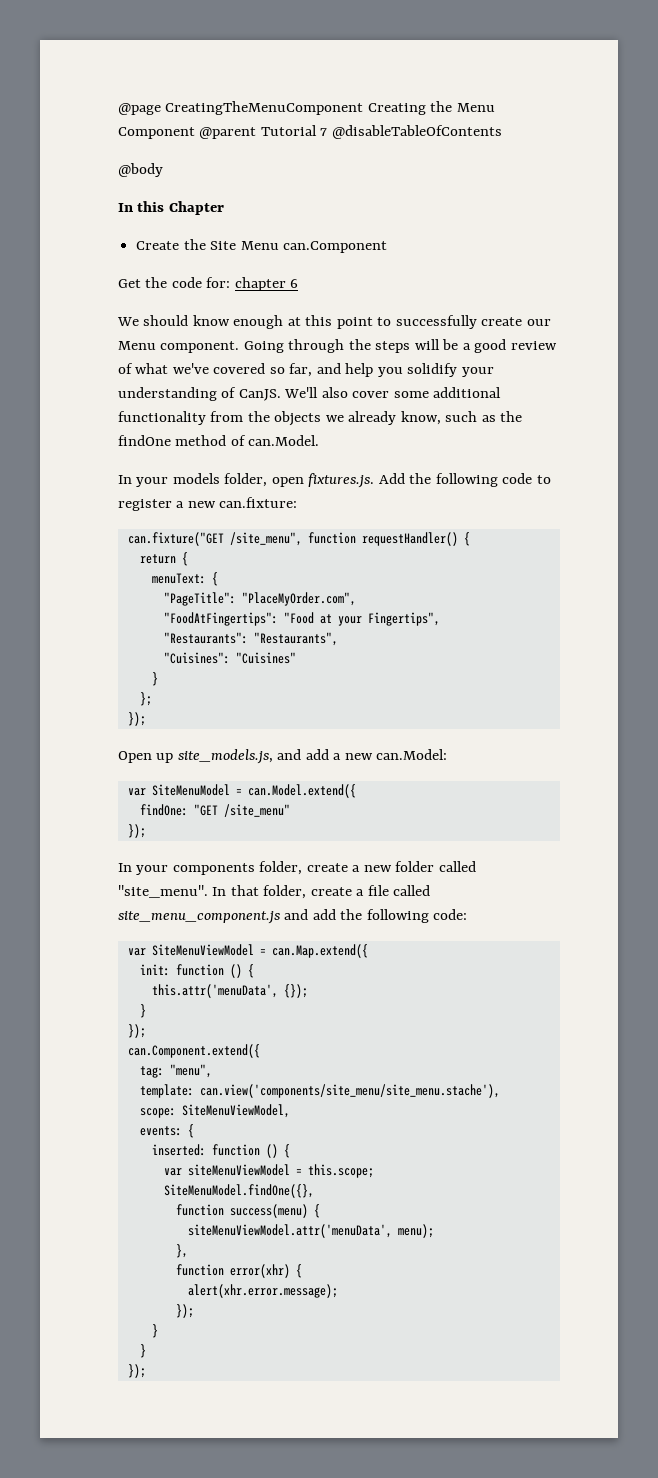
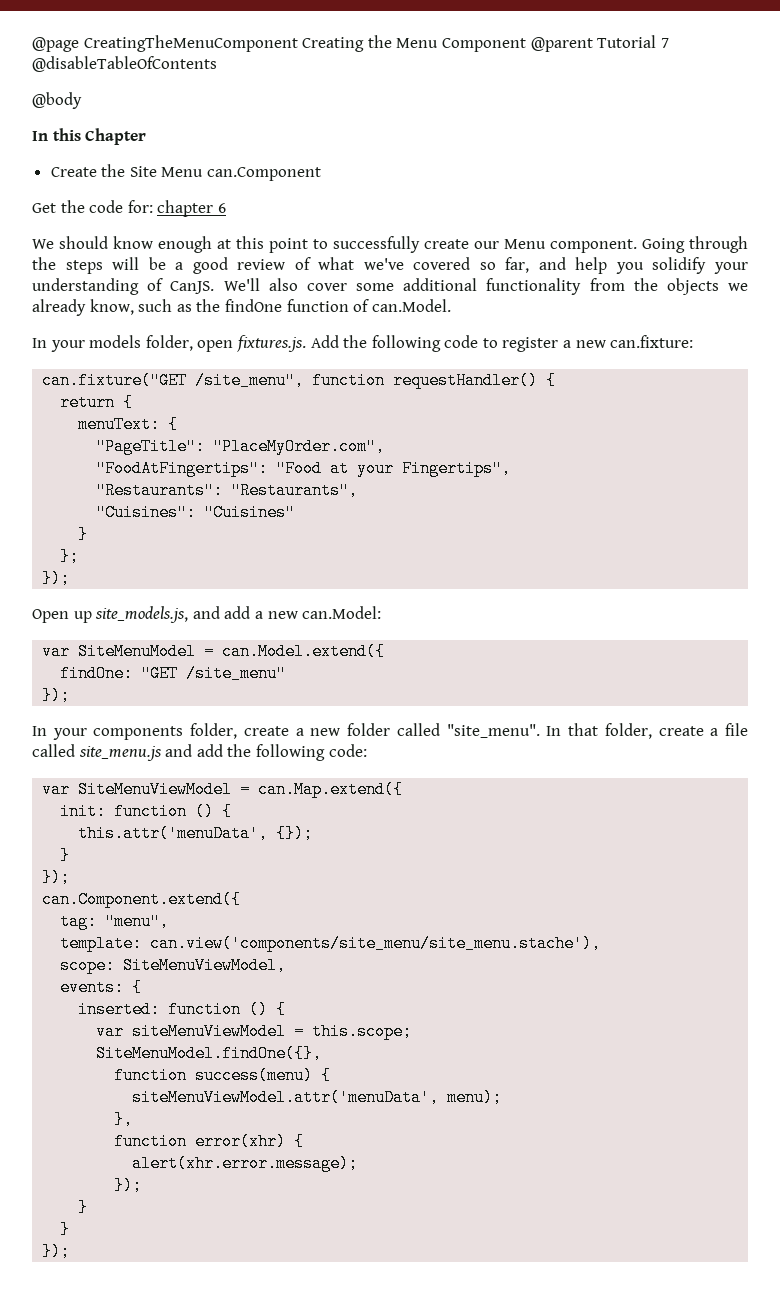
[175,435,227,446] method -> [286,299,349,312] function
[118,911,280,924] site_menu_component.js -> [78,746,162,761] site_menu.js

